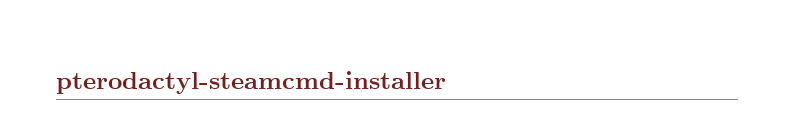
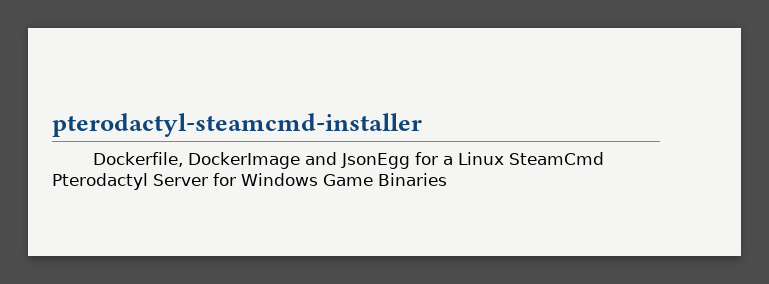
(446, 82) none -> [93,152,605,169] [52,173,447,190] // Dockerfile, DockerImage and JsonEgg for a Linux SteamCmd Pterodactyl Server for Windows Game Binaries

